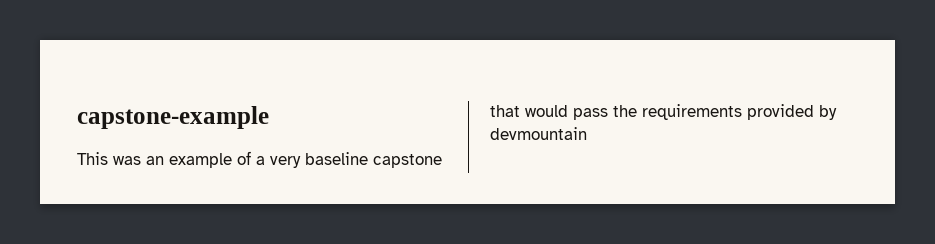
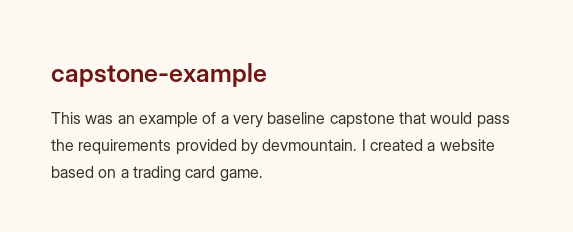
[490,127,587,140] devmountain -> [262,139,495,151] [51,166,263,182] devmountain. I created a website based on a trading card game.

